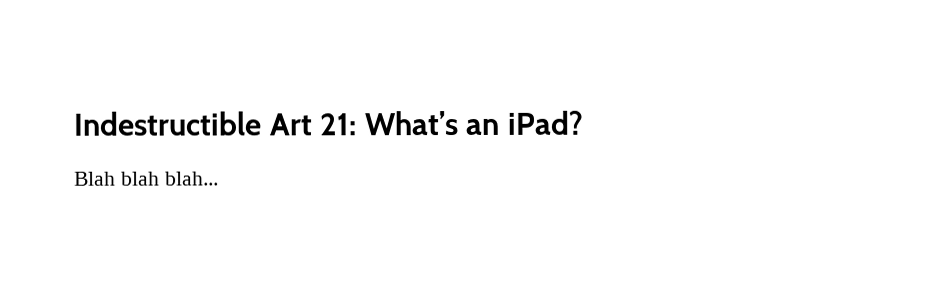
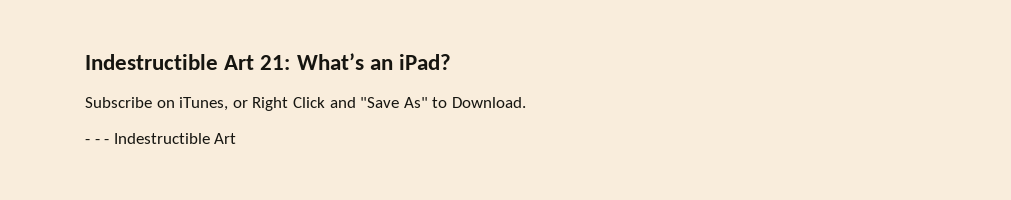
[74,171,219,186] Blah blah blah... -> [85,97,526,111] [85,133,237,144] Subscribe on iTunes, or Right Click and "Save As" to Download. // - - - Indestructible Art

